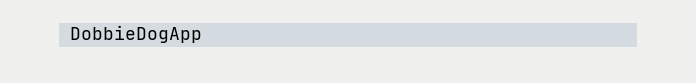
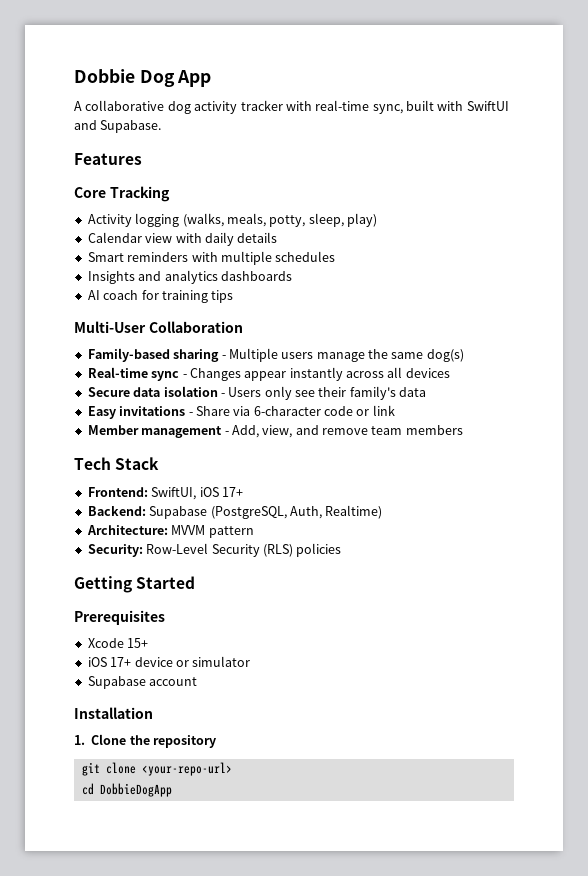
(69, 34) none -> [74,69,212,87] [74,100,509,114] [74,120,162,133] [74,153,142,165] [74,186,170,202] [87,213,377,227] [87,232,278,246] [87,251,336,265] [87,270,292,284] [87,290,234,303] [74,321,243,333] [87,348,464,362] [87,367,450,381] [87,386,427,400] [87,405,395,419] [87,425,463,438] [74,457,160,470] [87,487,243,500] [87,505,383,519] [86,525,254,538] [87,543,342,557] [74,576,196,593] [74,610,165,625] [87,638,149,648] [87,656,251,667] [87,676,198,689] [74,707,153,719] [74,734,216,748] [81,762,232,776] [81,783,94,795] Dobbie Dog App // A collaborative dog activity tracker with real-time sync, built with SwiftUI and Supabase. // Features // Core Tracking // Activity logging (walks, meals, potty, sleep, play) // Calendar view with daily details // Smart reminders with multiple schedules // Insights and analytics dashboards // AI coach for training tips // Multi-User Collaboration // Family-based sharing - Multiple users manage the same dog(s) // Real-time sync - Changes appear instantly across all devices // Secure data isolation - Users only see their family's data // Easy invitations - Share via 6-character code or link // Member management - Add, view, and remove team members // Tech Stack // Frontend: SwiftUI, iOS 17+ // Backend: Supabase (PostgreSQL, Auth, Realtime) // Architecture: MVVM pattern // Security: Row-Level Security (RLS) policies // Getting Started // Prerequisites // Xcode 15+ // iOS 17+ device or simulator // Supabase account // Installation // 1. Clone the repository // git clone <your-repo-url> // cd

